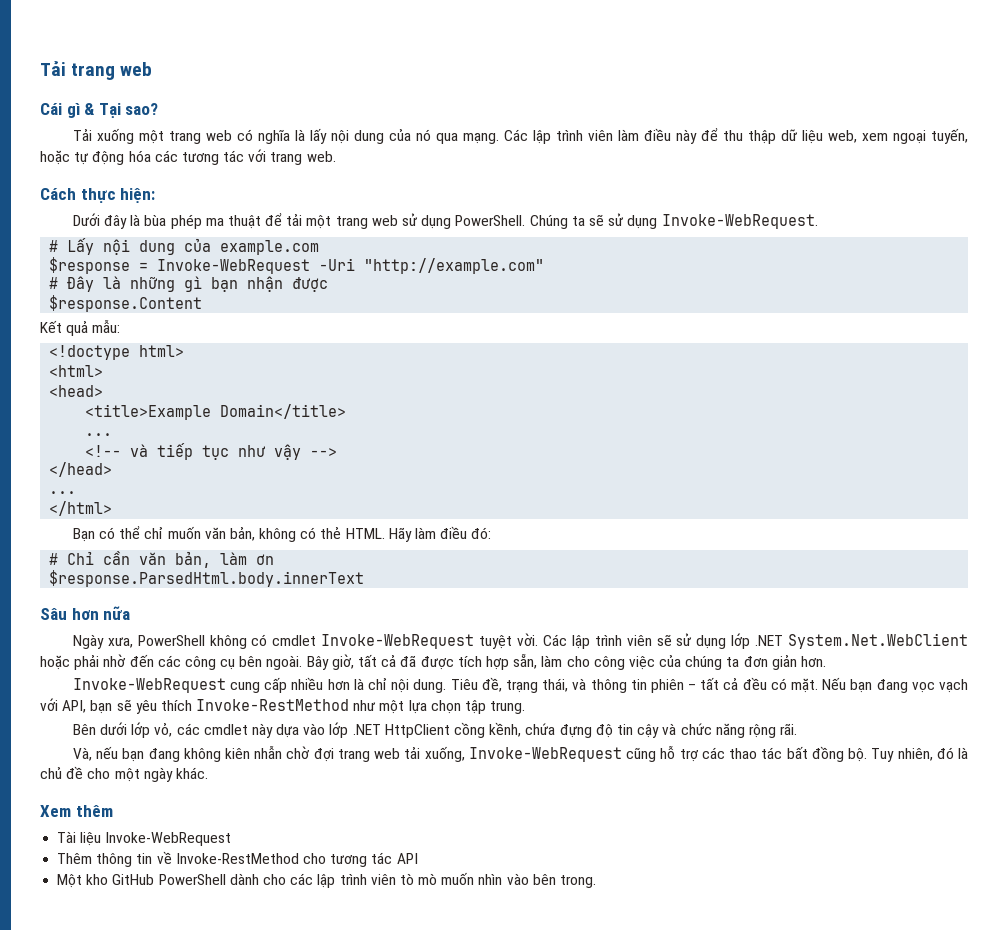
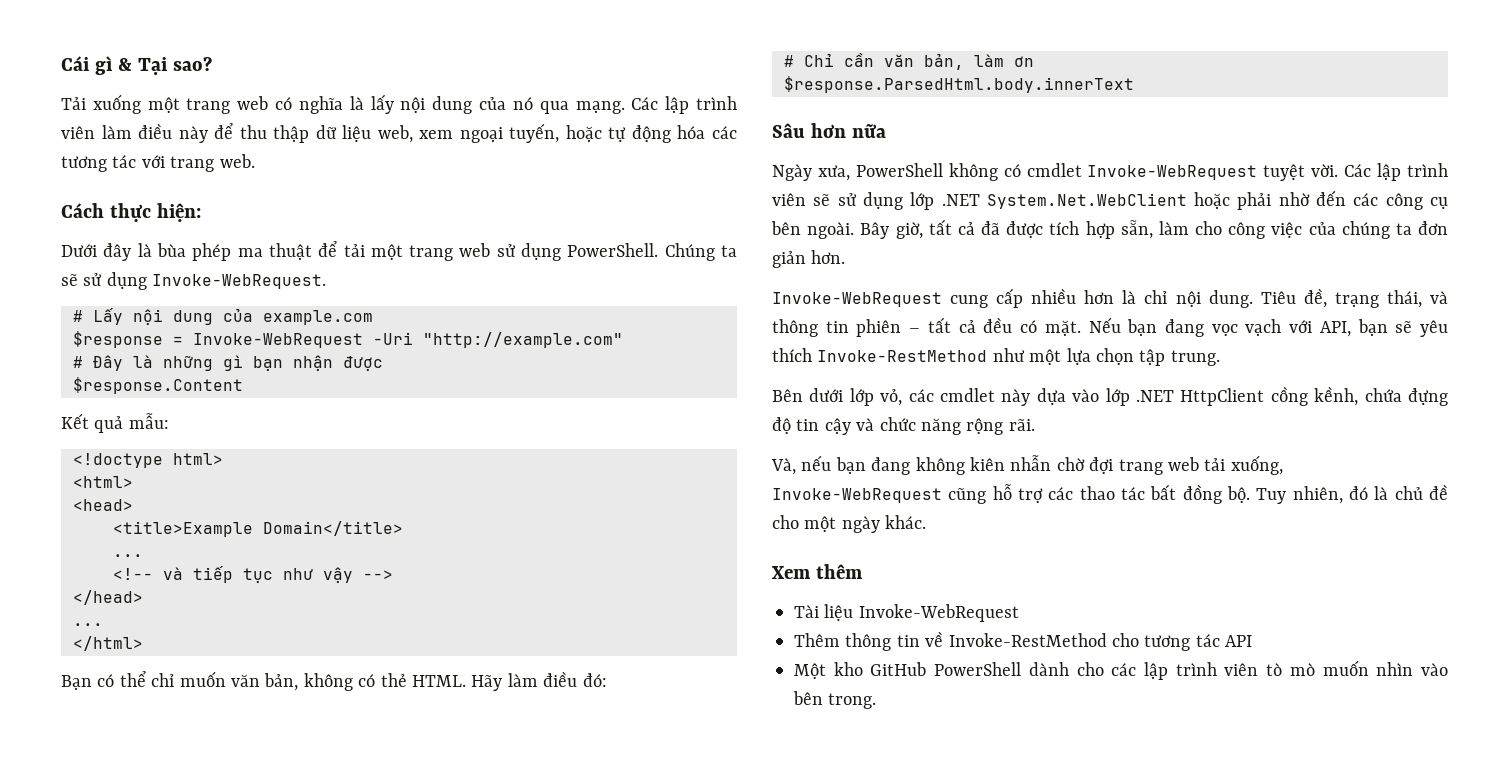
[40,61,153,80] Tải trang web // -> (61, 63) none

